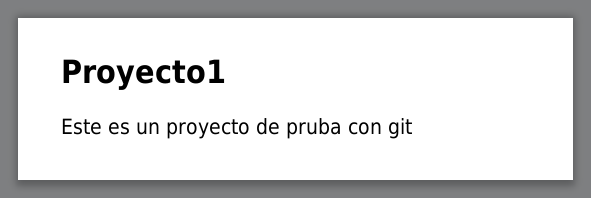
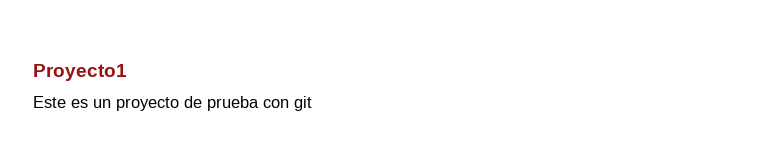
[286,118,342,139] pruba -> [207,96,259,111] prueba

